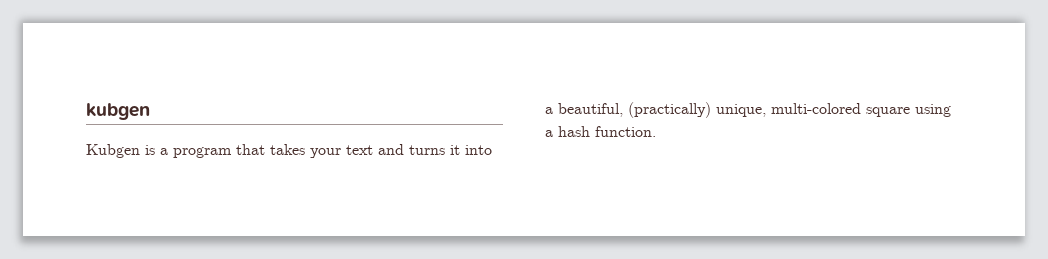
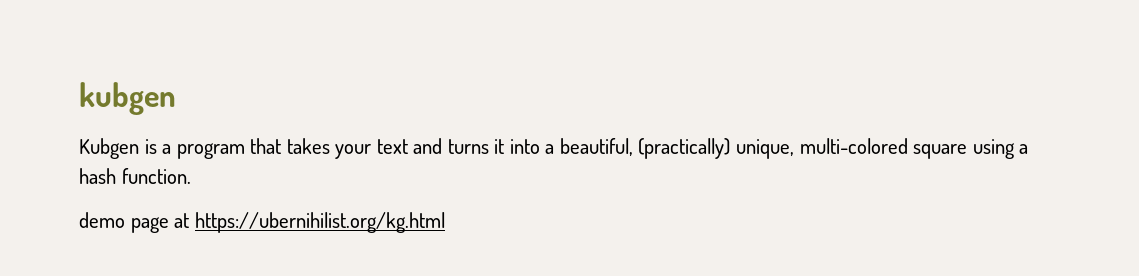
(656, 131) none -> [79,212,445,233] // demo page at https://ubernihilist.org/kg.html

